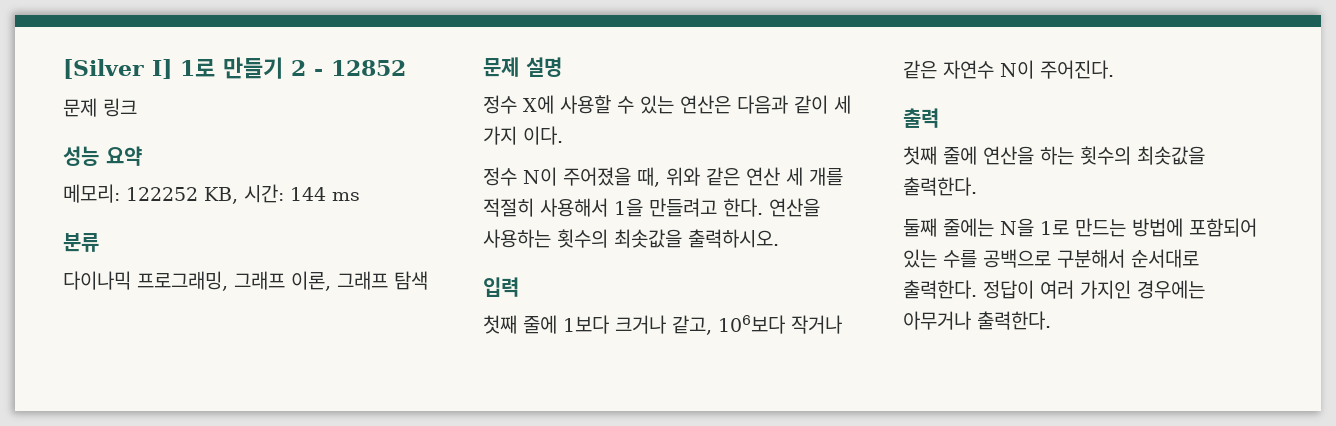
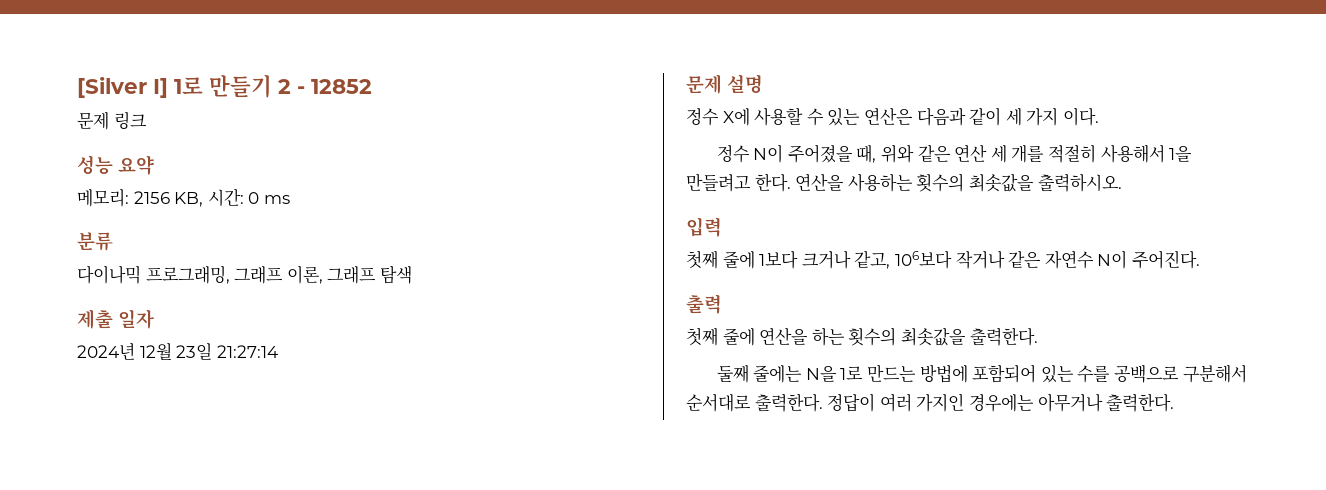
[126,187,198,201] 122252 -> [133,191,170,204] 2156
[290,187,326,201] 144 -> [248,192,260,204] 0
(428, 280) none -> [77,309,154,329] [77,343,278,360] // 제출 일자 // 2024년 12월 23일 21:27:14

